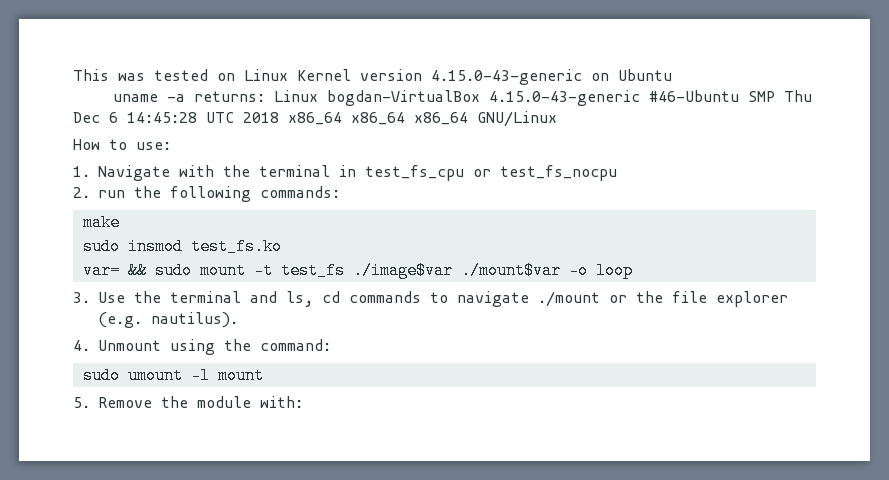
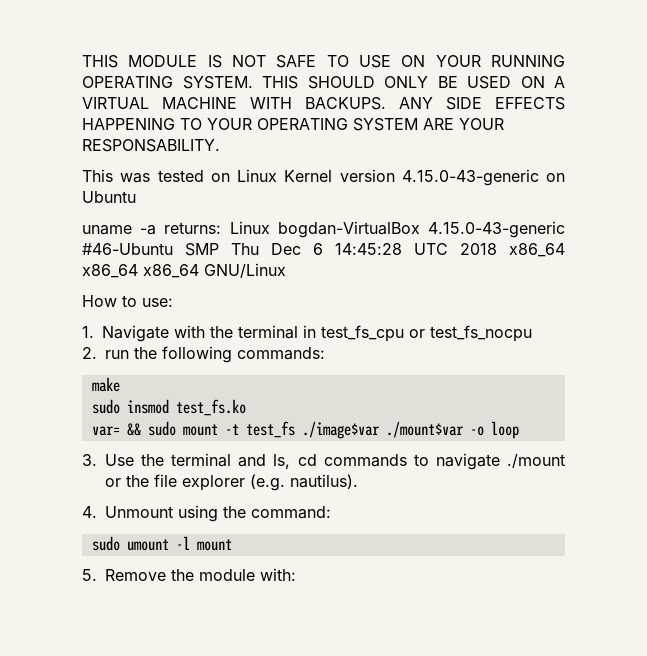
(73, 75) none -> [82,55,565,68] [82,76,565,89] [82,97,565,110] [82,118,504,131] [82,139,220,152] THIS MODULE IS NOT SAFE TO USE ON YOUR RUNNING OPERATING SYSTEM. THIS SHOULD ONLY BE USED ON A VIRTUAL MACHINE WITH BACKUPS. ANY SIDE EFFECTS HAPPENING TO YOUR OPERATING SYSTEM ARE YOUR RESPONSABILITY. //

